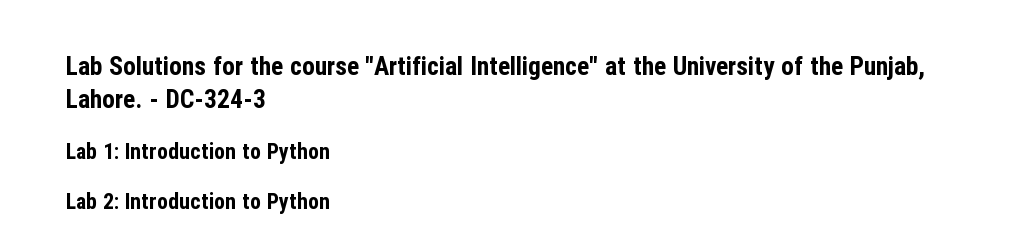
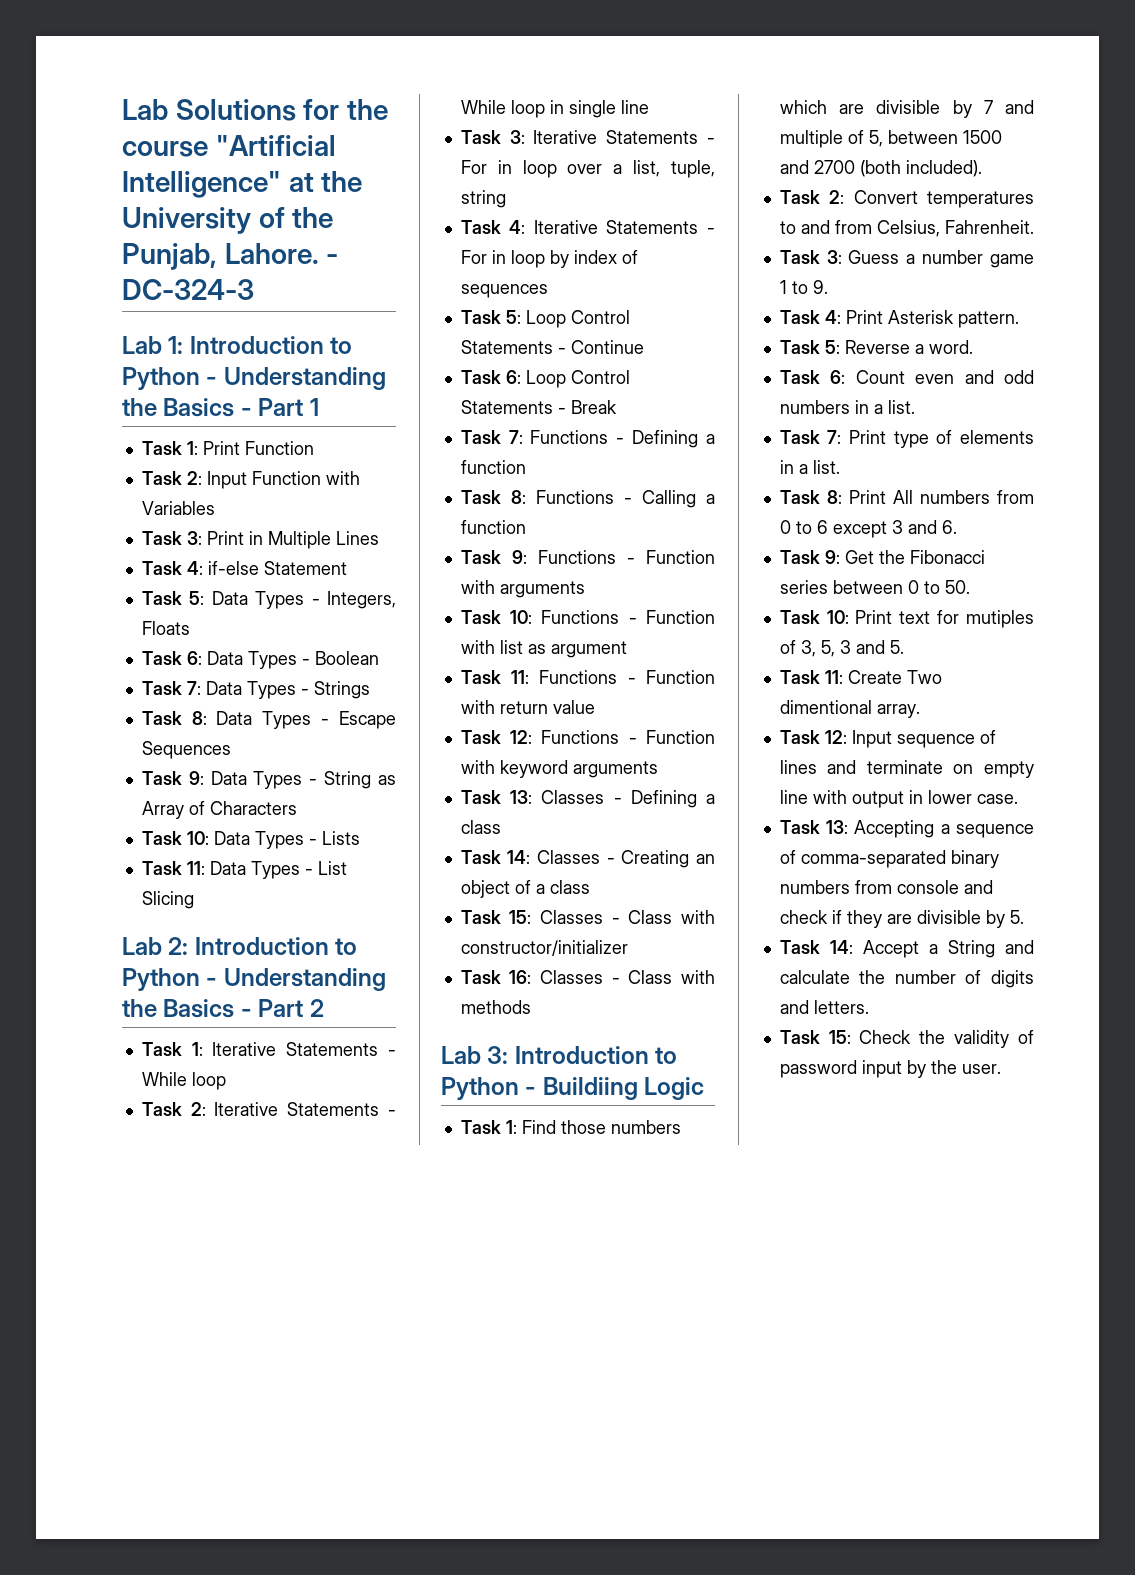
(330, 153) none -> [206,367,386,390] [122,398,319,417] [141,441,314,455] [141,471,360,489] [141,501,215,515] [141,531,379,549] [141,561,347,575] [141,591,396,609] [141,621,190,635] [141,651,379,669] [141,681,370,699] [141,711,396,729] [141,741,231,759] [141,771,396,789] [141,801,297,819] [141,831,360,849] [141,861,347,879] [141,891,194,909] - Understanding the Basics - Part 1 // Task 1: Print Function // Task 2: Input Function with Variables // Task 3: Print in Multiple Lines // Task 4: if-else Statement // Task 5: Data Types - Integers, Floats // Task 6: Data Types - Boolean // Task 7: Data Types - Strings // Task 8: Data Types - Escape Sequences // Task 9: Data Types - String as Array of Characters // Task 10: Data Types - Lists // Task 11: Data Types - List Slicing
(330, 203) none -> [206,968,386,991] [122,999,324,1018] [141,1042,396,1056] [141,1072,226,1090] [141,1102,396,1116] [460,100,649,118] [460,130,715,144] [460,160,715,178] [460,190,506,208] [460,220,715,234] [460,250,638,268] [460,284,548,298] [460,310,630,328] [460,340,644,354] [460,370,630,388] [460,400,617,414] [460,430,715,448] [460,460,526,474] [460,490,715,508] [460,520,526,534] [460,550,715,564] [460,580,585,598] [460,610,715,624] [460,640,627,658] [460,670,715,684] [460,700,595,714] [460,730,715,744] [460,760,658,778] [460,790,715,808] [460,820,501,834] [460,850,715,868] [460,880,590,898] [460,910,715,924] [460,940,628,956] [460,970,715,984] [460,1000,531,1014] [441,1046,678,1064] [441,1077,705,1100] [460,1120,681,1134] [779,100,1034,118] [779,130,1002,148] [779,160,982,177] [779,190,1034,208] [779,220,1034,237] [779,250,1034,268] [779,280,828,294] [779,310,1019,328] [779,340,973,354] [779,370,1034,384] [779,400,915,414] [779,430,1034,448] [779,460,840,474] [779,490,1034,504] [779,520,957,538] [779,550,985,564] [779,580,970,594] [779,610,1034,628] [779,640,904,657] [779,670,942,684] [779,700,920,718] [779,730,996,748] [779,760,1034,778] [779,790,1018,808] [779,820,1034,838] [779,850,999,868] [779,880,993,894] [779,910,1024,928] [779,940,1034,958] [779,970,1034,988] [779,1000,869,1014] [779,1030,1034,1048] [779,1060,1001,1078] - Understanding the Basics - Part 2 // Task 1: Iterative Statements - While loop // Task 2: Iterative Statements - While loop in single line // Task 3: Iterative Statements - For in loop over a list, tuple, string // Task 4: Iterative Statements - For in loop by index of sequences // Task 5: Loop Control Statements - Continue // Task 6: Loop Control Statements - Break // Task 7: Functions - Defining a function // Task 8: Functions - Calling a function // Task 9: Functions - Function with arguments // Task 10: Functions - Function with list as argument // Task 11: Functions - Function with return value // Task 12: Functions - Function with keyword arguments // Task 13: Classes - Defining a class // Task 14: Classes - Creating an object of a class // Task 15: Classes - Class with constructor/initializer // Task 16: Classes - Class with methods // Lab 3: Introduction to Python - Buildiing Logic // Task 1: Find those numbers which are divisible by 7 and multiple of 5, between 1500 and 2700 (both included). // Task 2: Convert temperatures to and from Celsius, Fahrenheit. // Task 3: Guess a number game 1 to 9. // Task 4: Print Asterisk pattern. // Task 5: Reverse a word. // Task 6: Count even and odd numbers in a list. // Task 7: Print type of elements in a list. // Task 8: Print All numbers from 0 to 6 except 3 and 6. // Task 9: Get the Fibonacci series between 0 to 50. // Task 10: Print text for mutiples of 3, 5, 3 and 5. // Task 11: Create Two dimentional array. // Task 12: Input sequence of lines and terminate on empty line with output in lower case. // Task 13: Accepting a sequence of comma-separated binary numbers from console and check if they are divisible by 5. // Task 14: Accept a String and calculate the number of digits and letters. // Task 15: Check the validity of password input by the user.

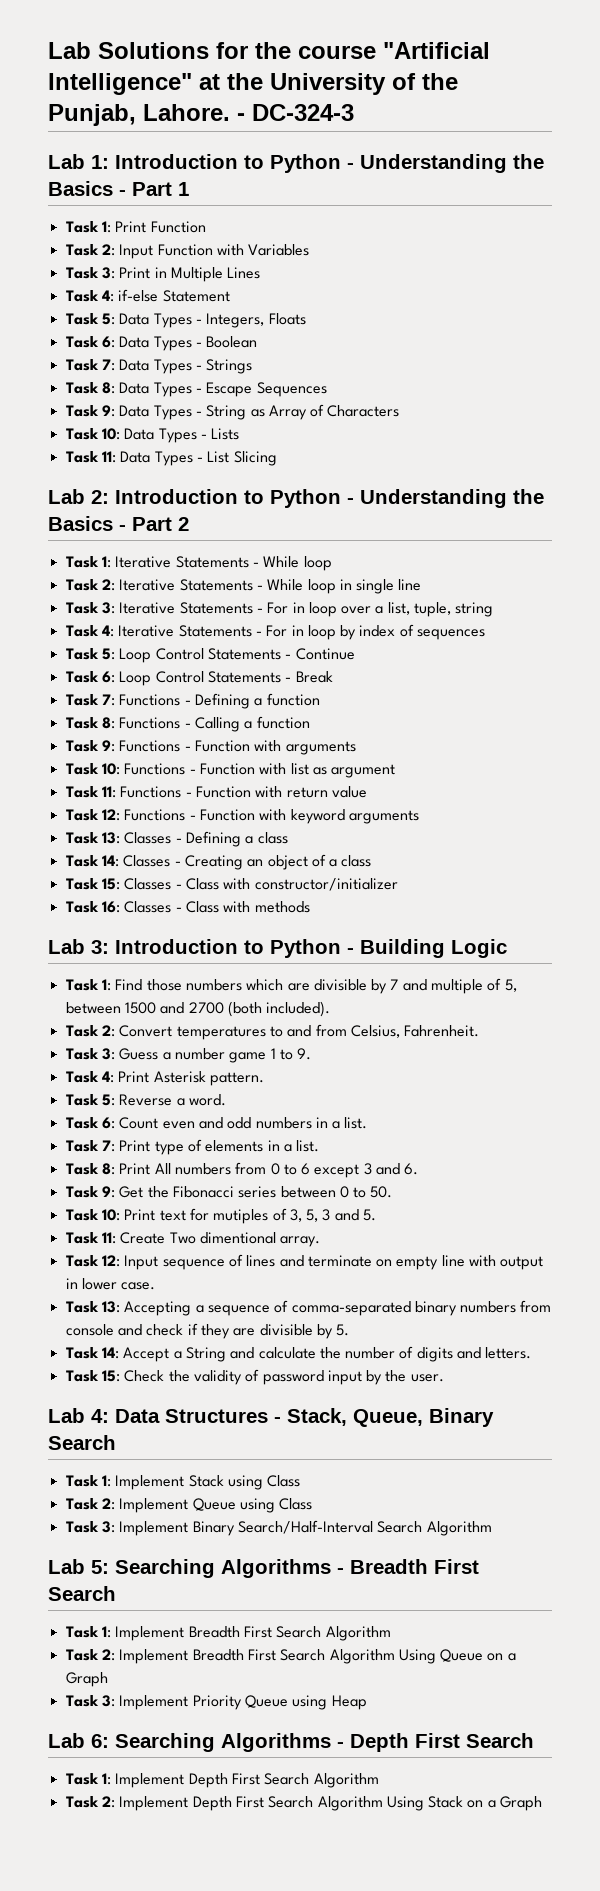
[542,1077,638,1100] Buildiing -> [360,939,445,958] Building
(1001, 1069) none -> [48,1408,494,1427] [48,1435,116,1450] [65,1475,301,1490] [65,1498,313,1513] [65,1520,492,1536] [48,1559,479,1578] [48,1586,116,1601] [65,1626,391,1641] [65,1649,516,1664] [65,1672,108,1687] [65,1695,367,1710] [48,1733,534,1752] [65,1773,379,1788] [65,1796,543,1811] // Lab 4: Data Structures - Stack, Queue, Binary Search // Task 1: Implement Stack using Class // Task 2: Implement Queue using Class // Task 3: Implement Binary Search/Half-Interval Search Algorithm // Lab 5: Searching Algorithms - Breadth First Search // Task 1: Implement Breadth First Search Algorithm // Task 2: Implement Breadth First Search Algorithm Using Queue on a Graph // Task 3: Implement Priority Queue using Heap // Lab 6: Searching Algorithms - Depth First Search // Task 1: Implement Depth First Search Algorithm // Task 2: Implement Depth First Search Algorithm Using Stack on a Graph

